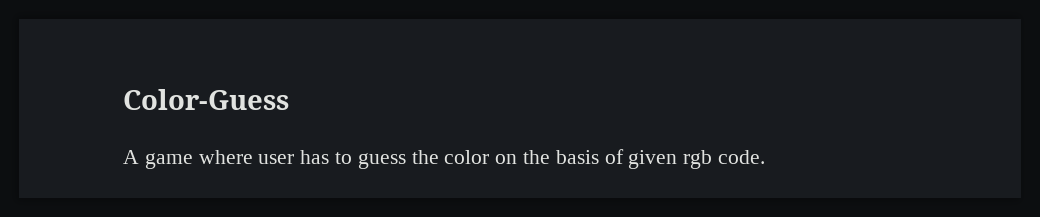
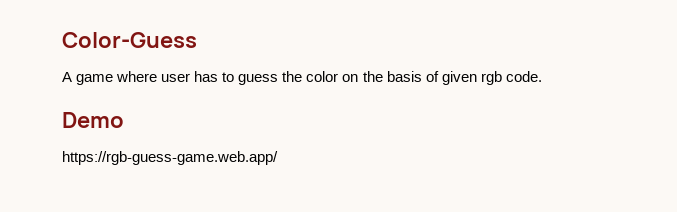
(766, 157) none -> [62,112,124,128] [62,151,278,165] // Demo // https://rgb-guess-game.web.app/

